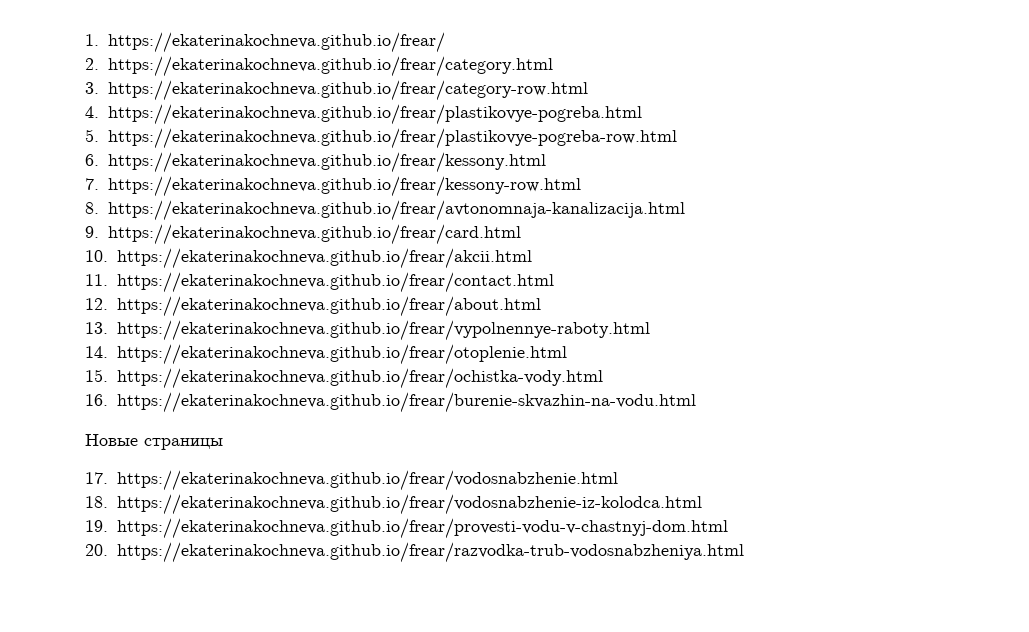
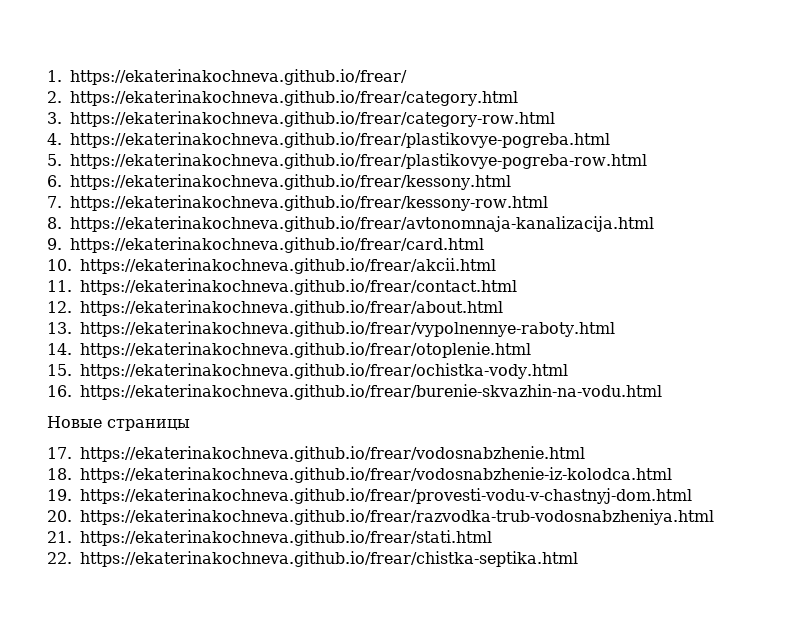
(744, 552) none -> [47,530,492,546] [47,551,578,567] // 21. https://ekaterinakochneva.github.io/frear/stati.html // 22. https://ekaterinakochneva.github.io/frear/chistka-septika.html

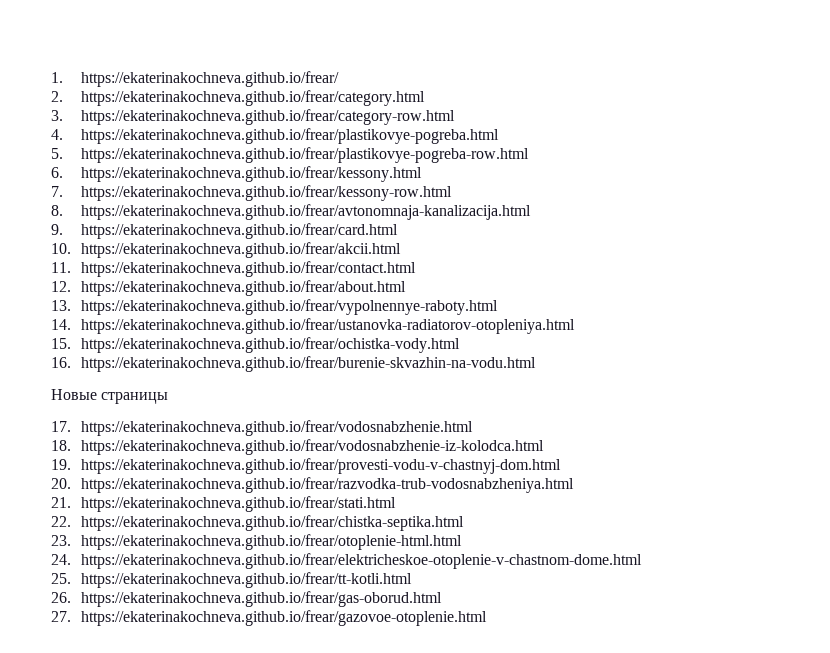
[80,342,531,358] https://ekaterinakochneva.github.io/frear/otoplenie.html -> [81,318,576,334] https://ekaterinakochneva.github.io/frear/ustanovka-radiatorov-otopleniya.html
(578, 559) none -> [51,534,463,550] [51,553,643,569] [51,572,413,588] [51,591,443,607] [51,610,488,626] // 23. https://ekaterinakochneva.github.io/frear/otoplenie-html.html // 24. https://ekaterinakochneva.github.io/frear/elektricheskoe-otoplenie-v-chastnom-dome.html // 25. https://ekaterinakochneva.github.io/frear/tt-kotli.html // 26. https://ekaterinakochneva.github.io/frear/gas-oborud.html // 27. https://ekaterinakochneva.github.io/frear/gazovoe-otoplenie.html

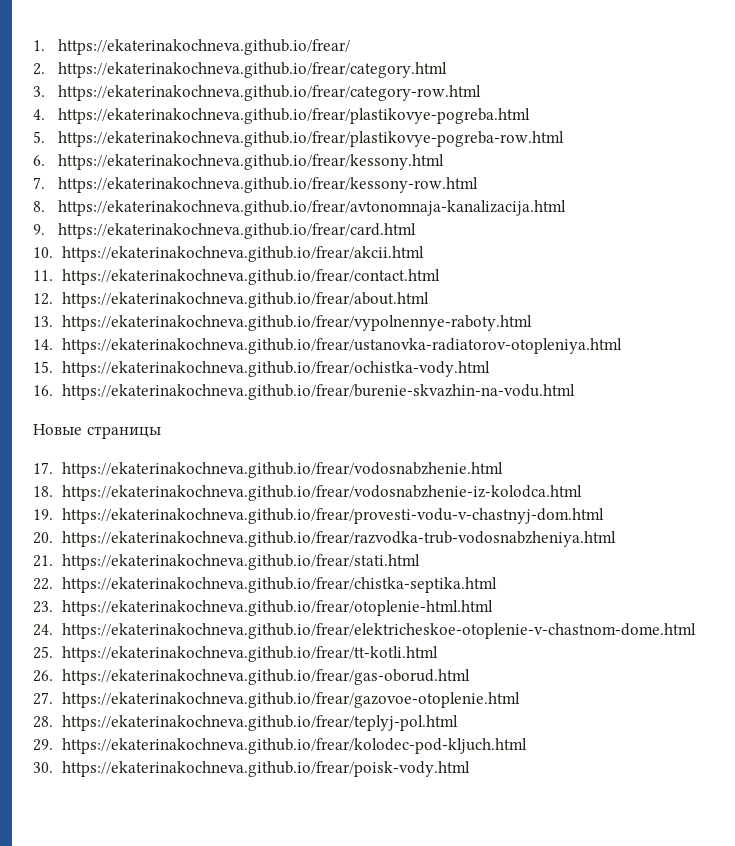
(488, 618) none -> [33,715,458,731] [33,738,527,754] [33,761,470,777] // 28. https://ekaterinakochneva.github.io/frear/teplyj-pol.html // 29. https://ekaterinakochneva.github.io/frear/kolodec-pod-kljuch.html // 30. https://ekaterinakochneva.github.io/frear/poisk-vody.html

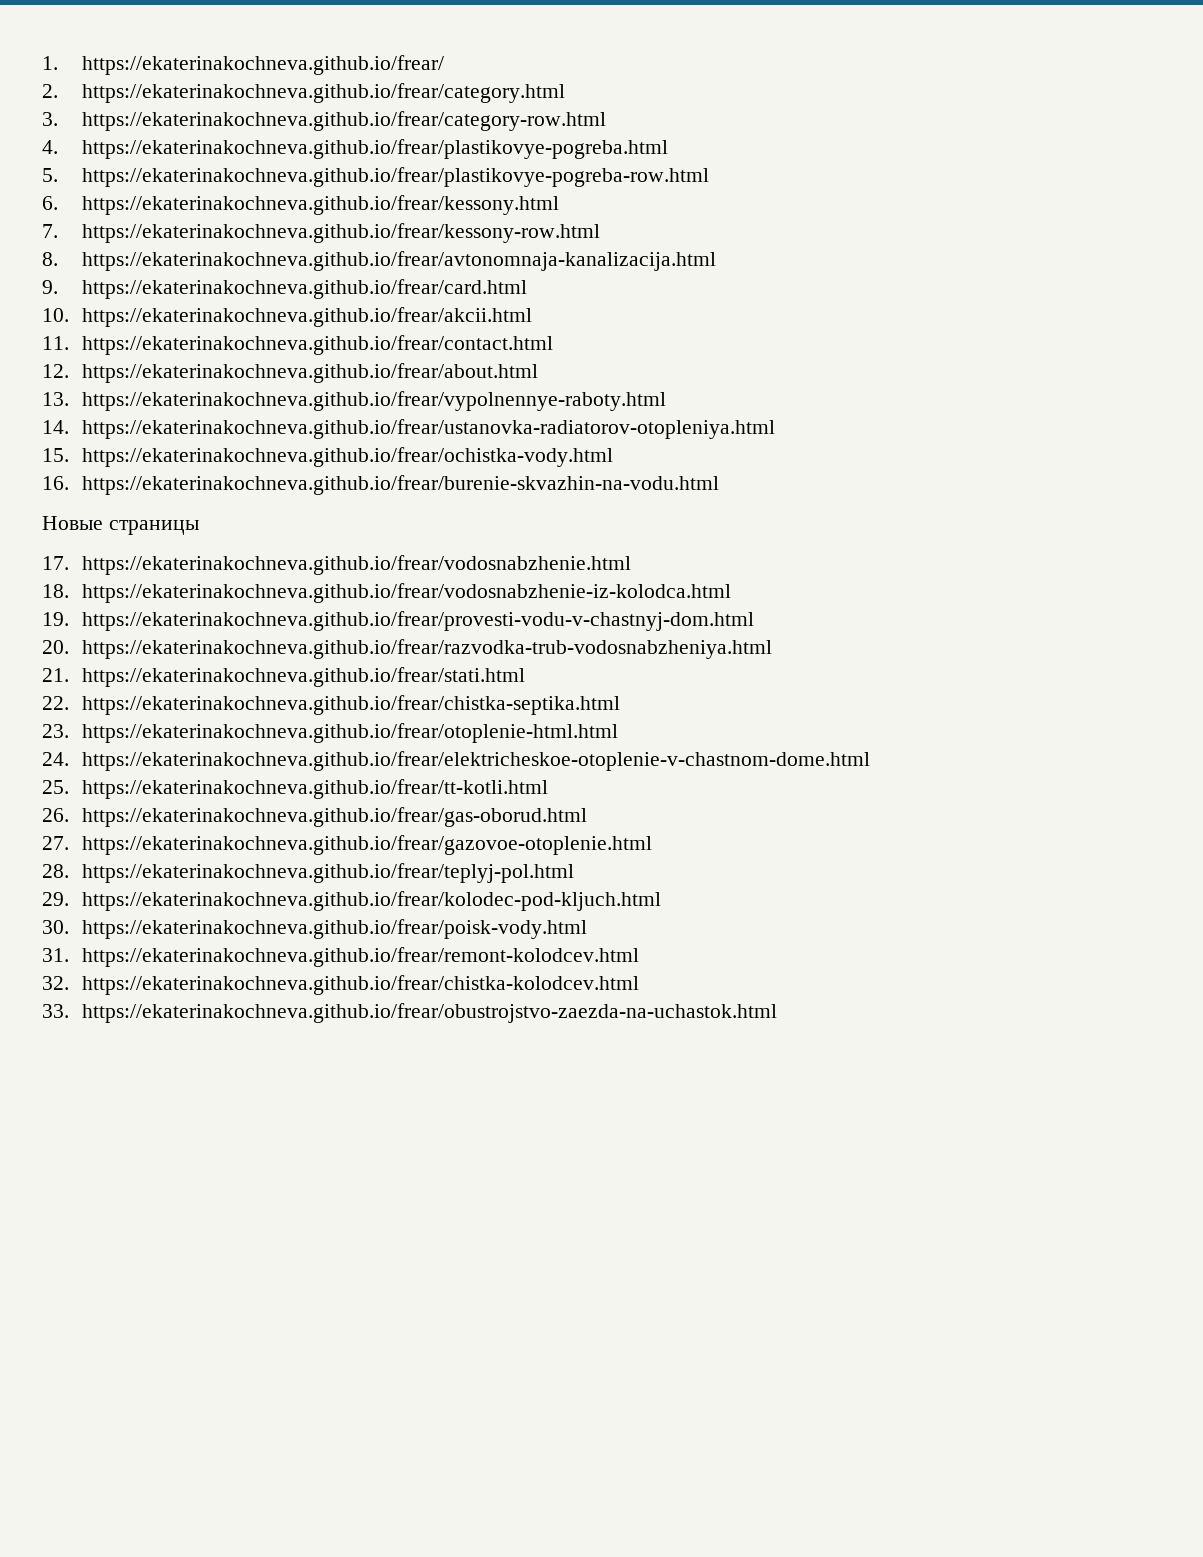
(470, 769) none -> [42,947,640,967] [42,975,640,995] [42,1003,778,1023] // 31. https://ekaterinakochneva.github.io/frear/remont-kolodcev.html // 32. https://ekaterinakochneva.github.io/frear/chistka-kolodcev.html // 33. https://ekaterinakochneva.github.io/frear/obustrojstvo-zaezda-na-uchastok.html

